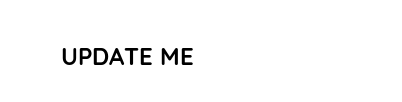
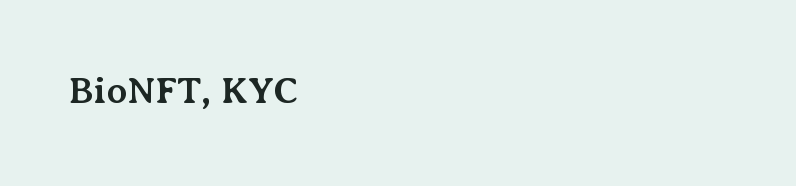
[61,47,194,65] UPDATE ME -> [69,77,298,109] BioNFT, KYC

